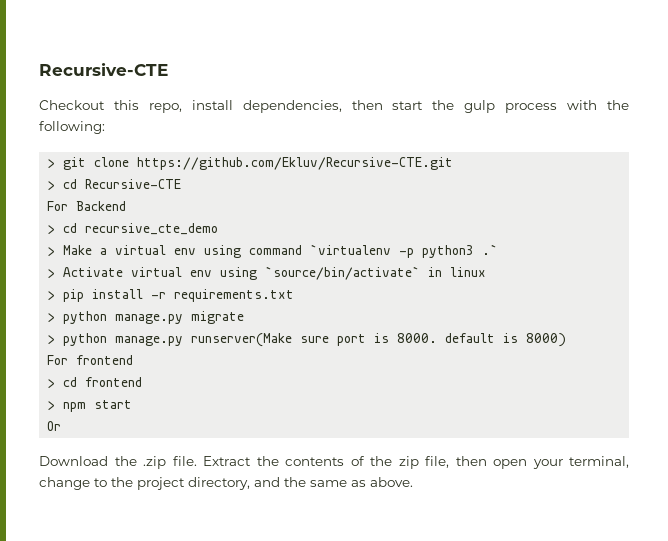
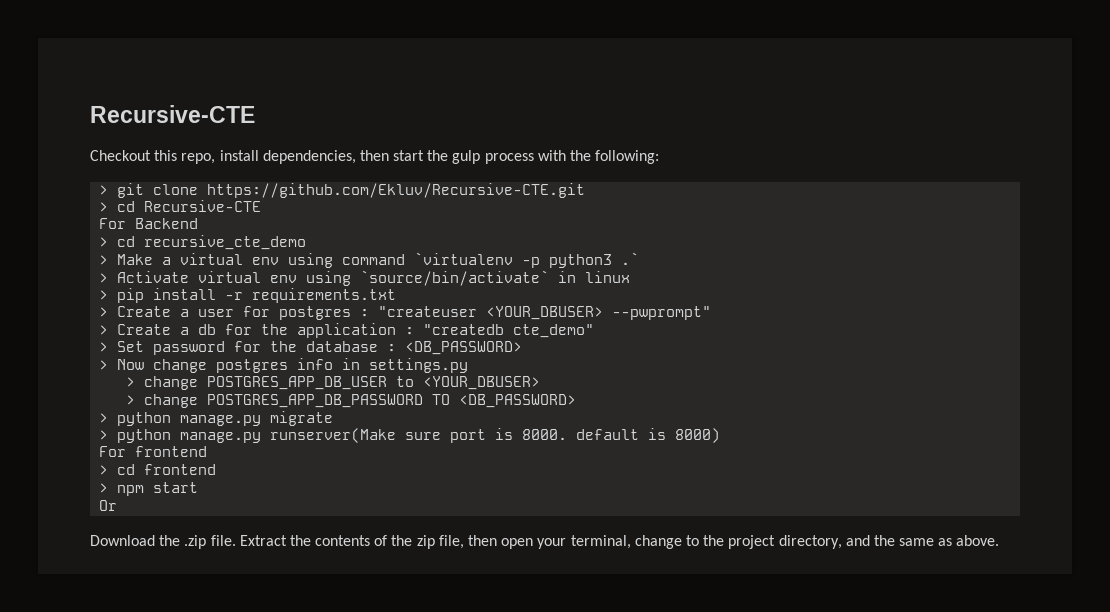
(295, 295) none -> [99,306,712,320] [99,323,595,338] [99,341,523,355] [99,358,469,373] [126,376,541,390] [126,394,577,408] // > Create a user for postgres : "createuser <YOUR_DBUSER> --pwprompt" // > Create a db for the application : "createdb cte_demo" // > Set password for the database : <DB_PASSWORD> // > Now change postgres info in settings.py // > change POSTGRES_APP_DB_USER to <YOUR_DBUSER> // > change POSTGRES_APP_DB_PASSWORD TO <DB_PASSWORD>

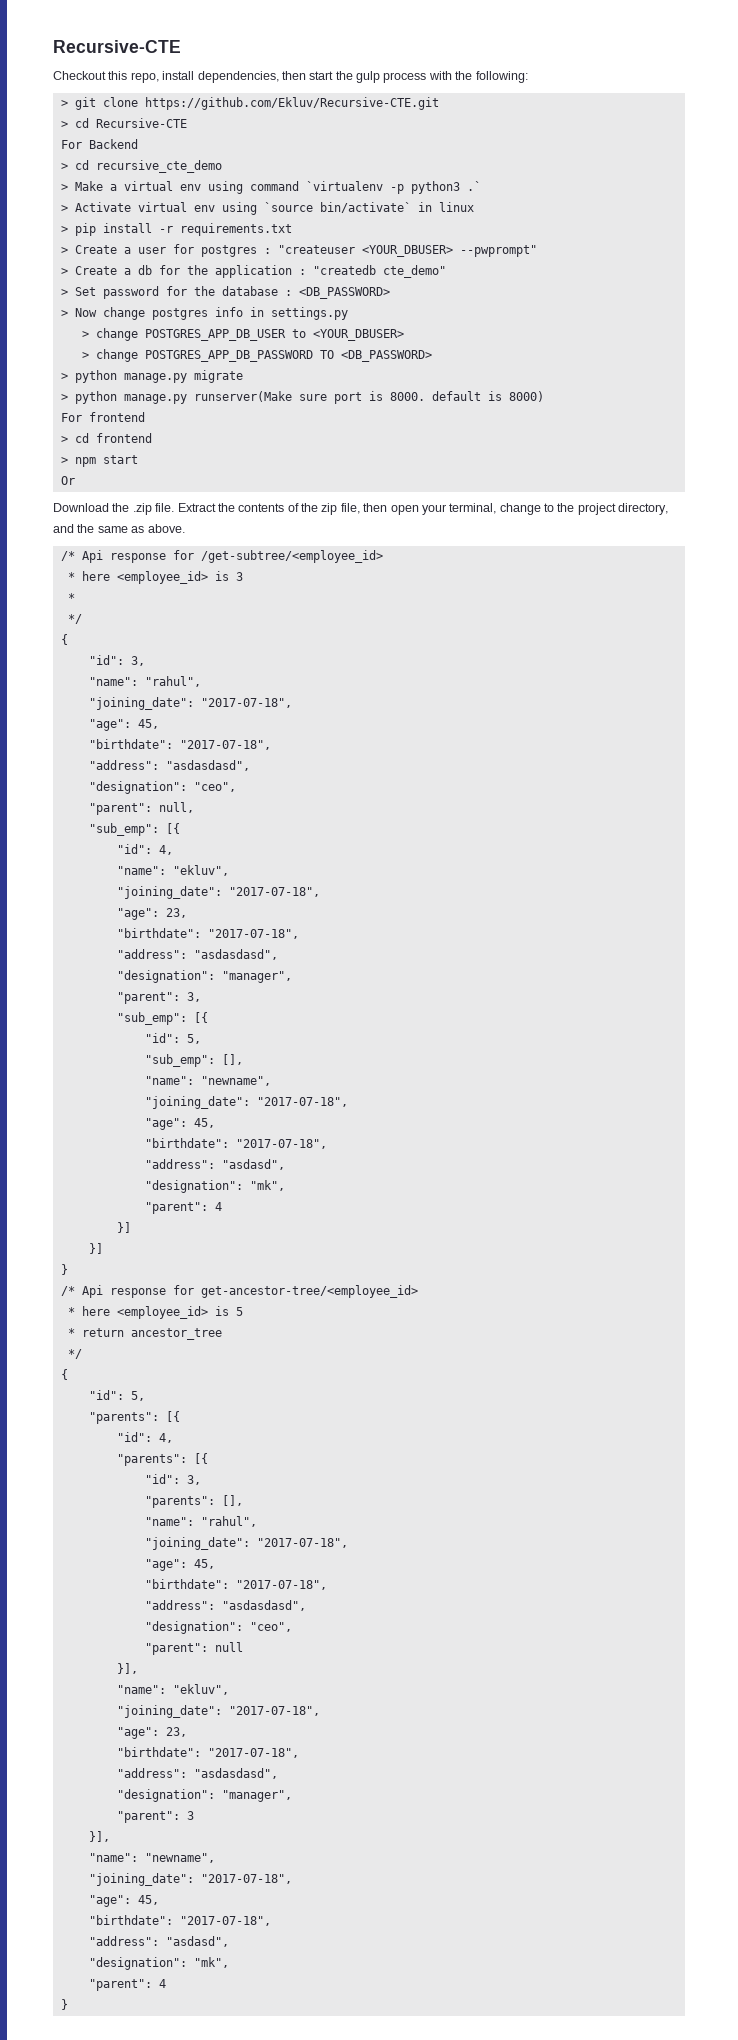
[360,270,550,286] `source/bin/activate` -> [263,202,411,213] `source bin/activate`
(1000, 540) none -> [60,550,383,563] [67,571,243,584] [67,593,75,602] [67,614,82,624] [60,634,68,645] [88,655,145,666] [88,676,201,687] [88,697,292,710] [88,719,159,731] [88,739,271,750] [88,760,250,771] [88,781,236,794] [88,802,194,815] [88,823,180,836] [116,844,173,855] [116,865,229,876] [116,886,320,899] [116,908,187,920] [116,928,299,939] [116,949,278,960] [116,970,292,983] [116,992,201,1004] [116,1012,208,1025] [144,1033,201,1044] [144,1054,243,1067] [144,1076,271,1086] [144,1096,348,1109] [144,1118,215,1130] [144,1138,327,1149] [144,1159,285,1170] [144,1180,285,1193] [144,1202,222,1214] [116,1222,131,1233] [88,1243,103,1254] [60,1264,68,1275] [60,1285,418,1298] [67,1306,243,1319] [67,1328,222,1340] [67,1349,82,1359] [60,1369,68,1380] [88,1390,145,1401] [88,1411,180,1424] [116,1432,173,1443] [116,1453,208,1466] [144,1474,201,1485] [144,1495,243,1508] [144,1516,257,1527] [144,1537,348,1550] [144,1559,215,1571] [144,1579,327,1590] [144,1600,306,1611] [144,1621,292,1634] [144,1642,243,1655] [116,1663,138,1674] [116,1684,229,1695] [116,1705,320,1718] [116,1727,187,1739] [116,1747,299,1758] [116,1768,278,1779] [116,1789,292,1802] [116,1811,194,1823] [88,1831,110,1842] [88,1853,215,1863] [88,1873,292,1886] [88,1895,159,1907] [88,1915,271,1926] [88,1936,229,1947] [88,1957,229,1970] [88,1979,166,1991] [60,1999,68,2010] // /* Api response for /get-subtree/<employee_id> // * here <employee_id> is 3 // * // */ // { // "id": 3, // "name": "rahul", // "joining_date": "2017-07-18", // "age": 45, // "birthdate": "2017-07-18", // "address": "asdasdasd", // "designation": "ceo", // "parent": null, // "sub_emp": [{ // "id": 4, // "name": "ekluv", // "joining_date": "2017-07-18", // "age": 23, // "birthdate": "2017-07-18", // "address": "asdasdasd", // "designation": "manager", // "parent": 3, // "sub_emp": [{ // "id": 5, // "sub_emp": [], // "name": "newname", // "joining_date": "2017-07-18", // "age": 45, // "birthdate": "2017-07-18", // "address": "asdasd", // "designation": "mk", // "parent": 4 // }] // }] // } // /* Api response for get-ancestor-tree/<employee_id> // * here <employee_id> is 5 // * return ancestor_tree // */ // { // "id": 5, // "parents": [{ // "id": 4, // "parents": [{ // "id": 3, // "parents": [], // "name": "rahul", // "joining_date": "2017-07-18", // "age": 45, // "birthdate": "2017-07-18", // "address": "asdasdasd", // "designation": "ceo", // "parent": null // }], // "name": "ekluv", // "joining_date": "2017-07-18", // "age": 23, // "birthdate": "2017-07-18", // "address": "asdasdasd", // "designation": "manager", // "parent": 3 // }], // "name": "newname", // "joining_date": "2017-07-18", // "age": 45, // "birthdate": "2017-07-18", // "address": "asdasd", // "designation": "mk", // "parent": 4 // }

